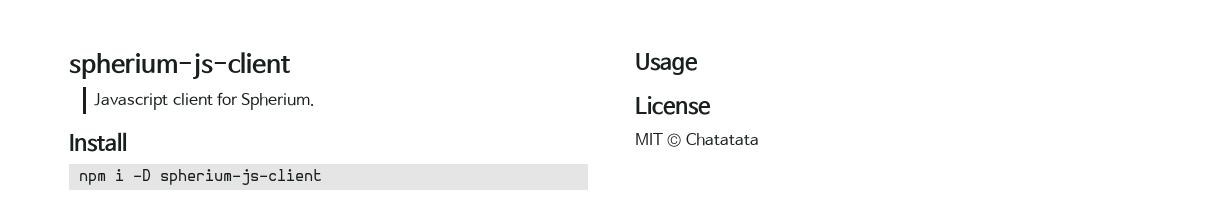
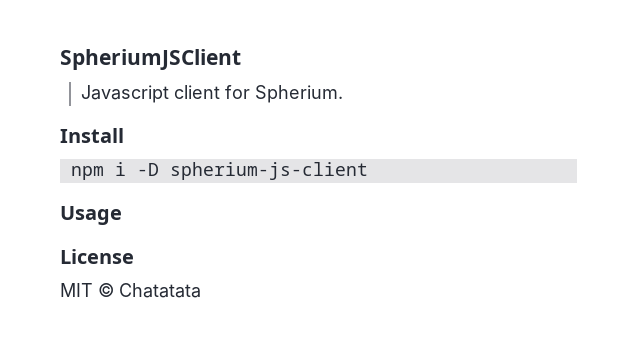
[69,52,290,80] spherium-js-client -> [60,49,241,70] SpheriumJSClient

